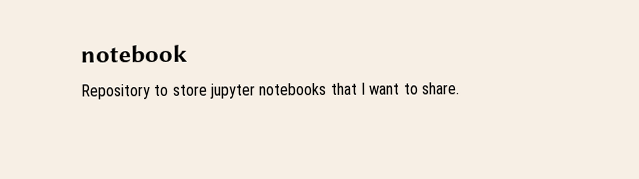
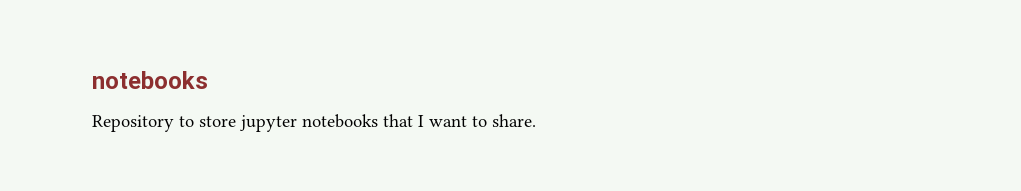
[80,44,188,64] notebook -> [92,71,208,89] notebooks

